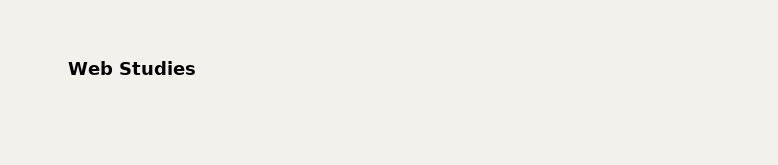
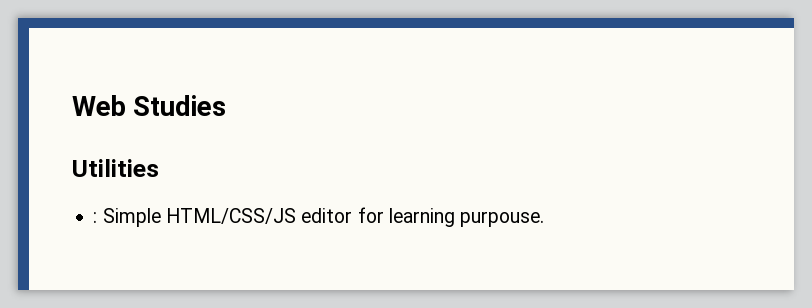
(196, 68) none -> [72,159,159,177] [93,207,545,227] // Utilities // : Simple HTML/CSS/JS editor for learning purpouse.

